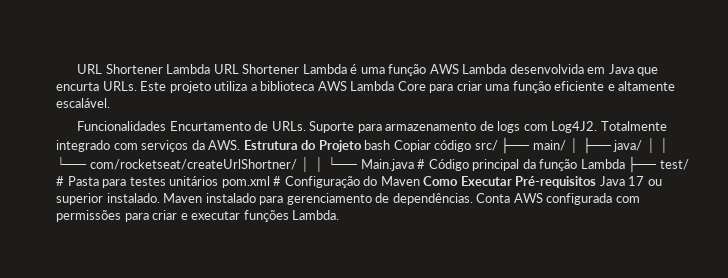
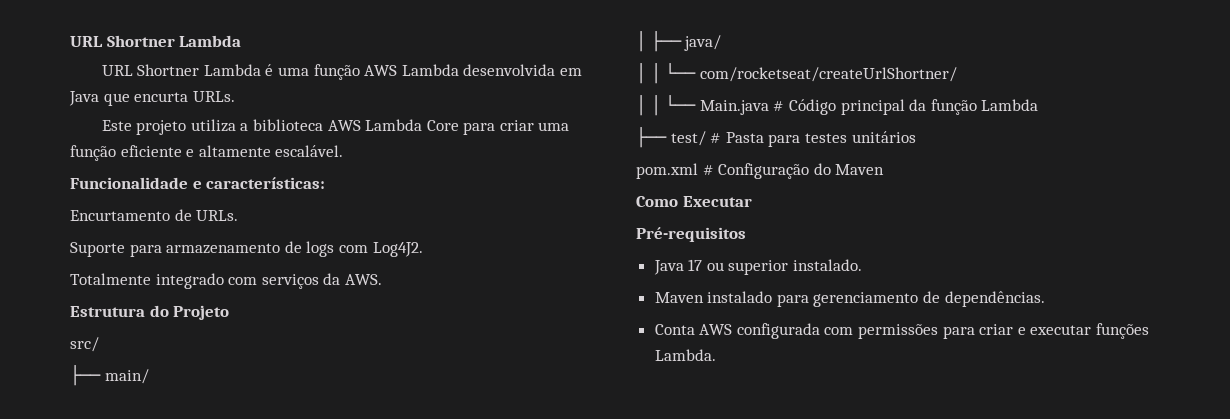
[76,64,300,74] URL Shortener Lambda URL Shortener -> [70,35,242,47] [101,64,200,76] URL Shortner Lambda // URL Shortner
(137, 86) none -> (235, 96) //
[76,121,166,131] Funcionalidades -> [70,177,326,189] Funcionalidade e características: //
(306, 126) none -> (239, 215) //
(598, 127) none -> (423, 249) //
(241, 145) none -> (382, 279) //
[364,140,472,152] bash Copiar código -> (230, 312) //
(498, 145) none -> (99, 344) //
(566, 145) none -> (149, 376) //
(643, 146) none -> (722, 43) //
(297, 164) none -> (957, 74) //
(625, 164) none -> (1039, 105) //
(219, 181) none -> (916, 137) //
(420, 181) none -> (885, 169) //
(512, 181) none -> (752, 201) //
(597, 182) none -> (746, 234) //
(160, 198) none -> (863, 265) //
(473, 199) none -> (1045, 299) //

